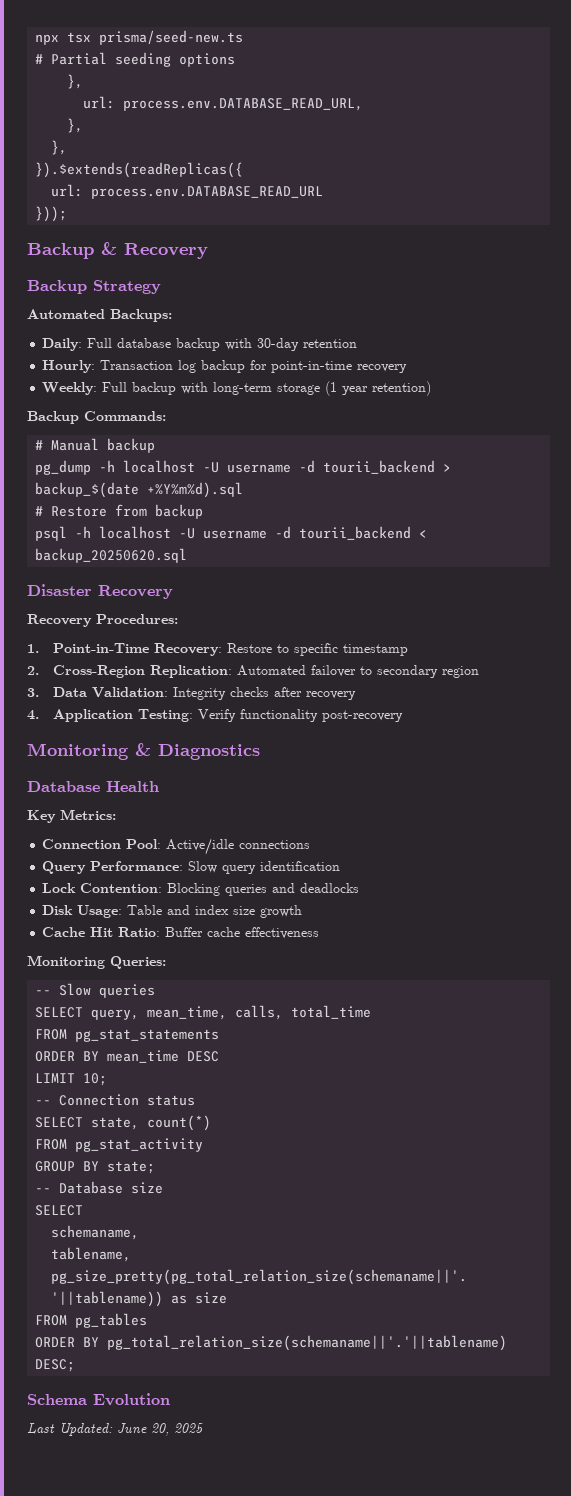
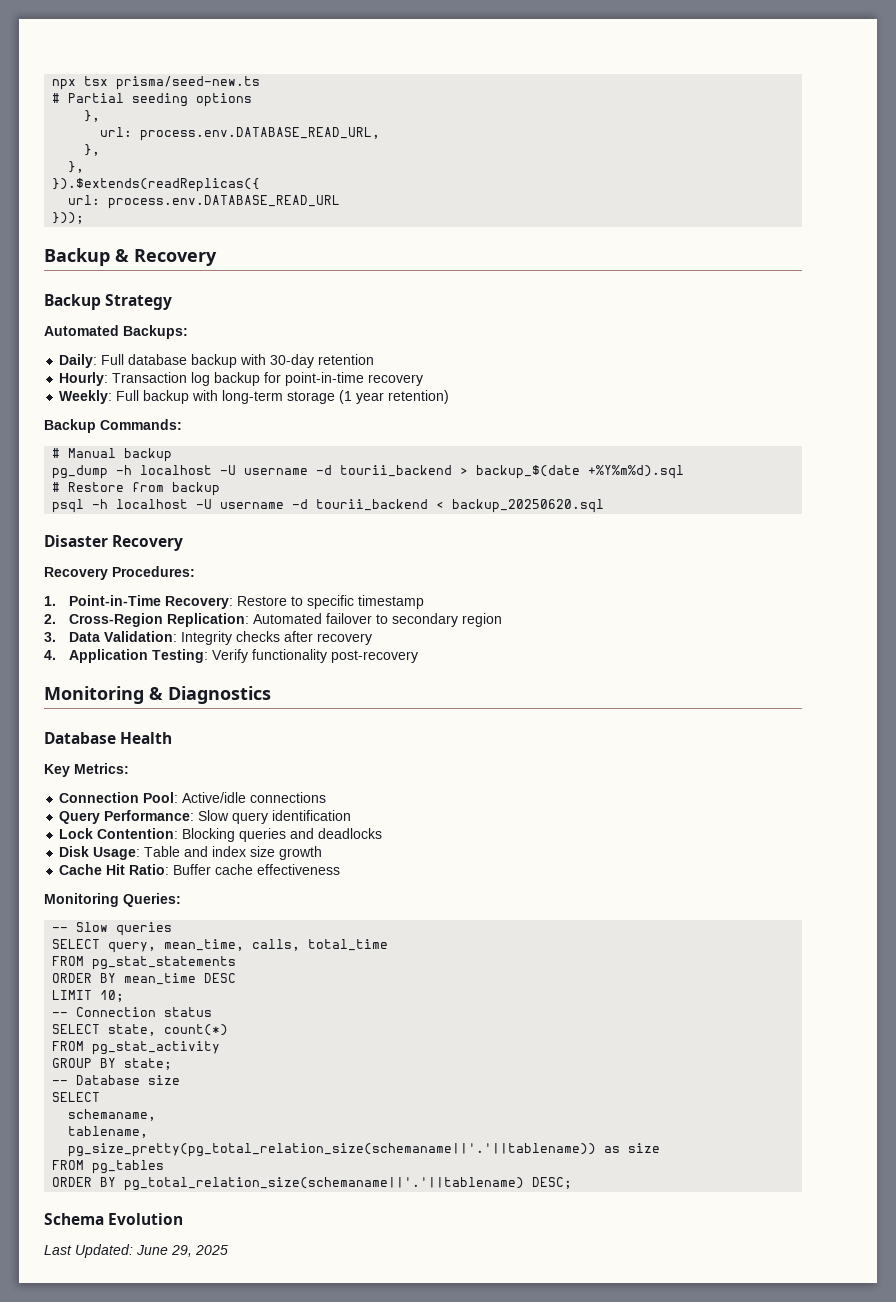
[151,1423,169,1436] 20, -> [171,1245,192,1257] 29,

